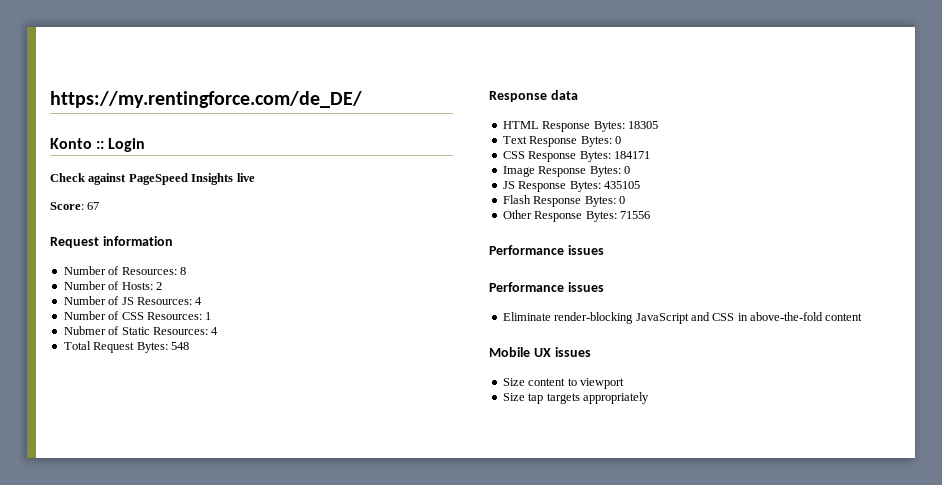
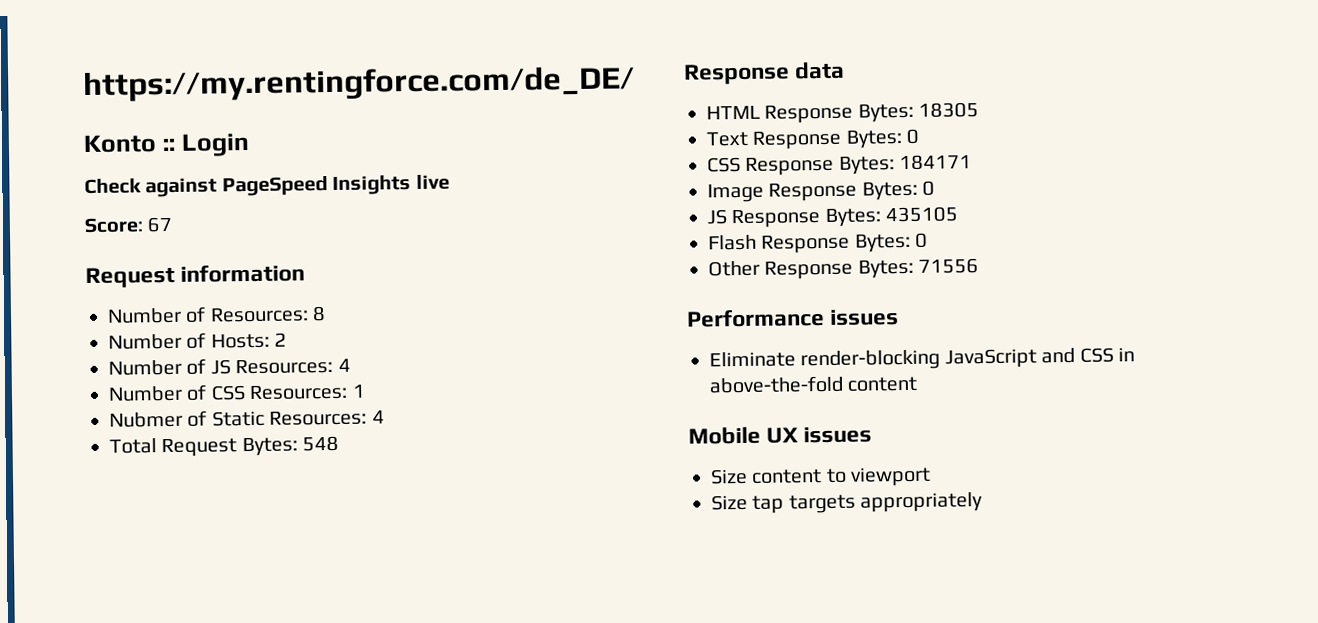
[489,282,604,292] // Performance issues -> (900, 317) none

